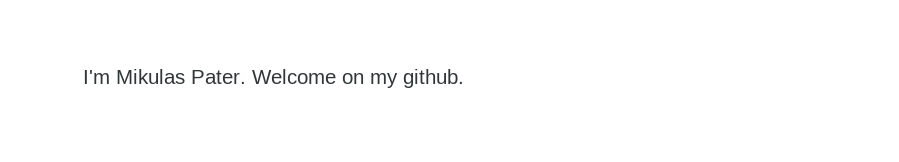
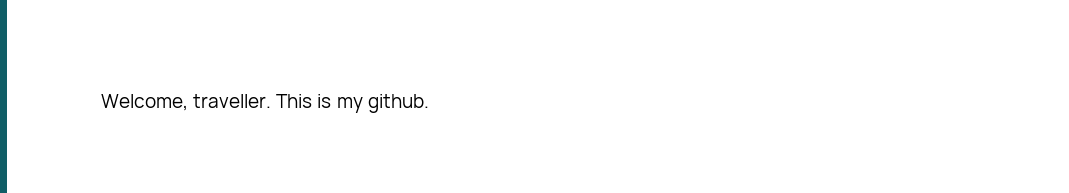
[83,69,364,84] I'm Mikulas Pater. Welcome on -> [101,94,332,111] Welcome, traveller. This is

